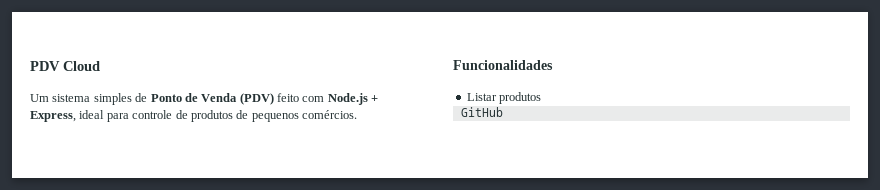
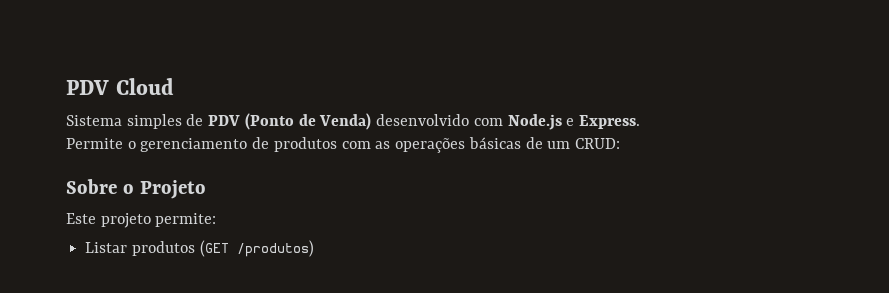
[30,93,379,105] [30,110,357,122] [453,60,553,70] Um sistema simples de Ponto de Venda (PDV) feito com Node.js + Express, ideal para controle de produtos de pequenos comércios. // Funcionalidades -> [66,113,640,130] [66,137,620,153] [66,179,206,199] [66,213,217,228] Sistema simples de PDV (Ponto de Venda) desenvolvido com Node.js e Express. // Permite o gerenciamento de produtos com as operações básicas de um CRUD: // Sobre o Projeto // Este projeto permite:
[460,107,503,117] // GitHub -> [199,240,314,257] (GET /produtos)

